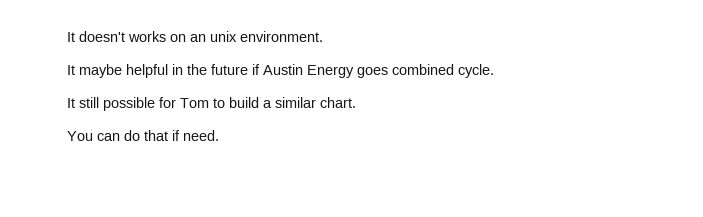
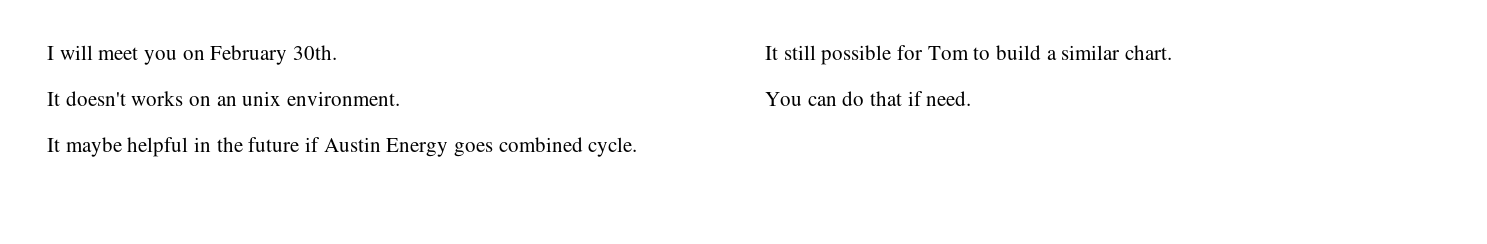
(67, 37) none -> [47,45,338,65] I will meet you on February 30th. //

